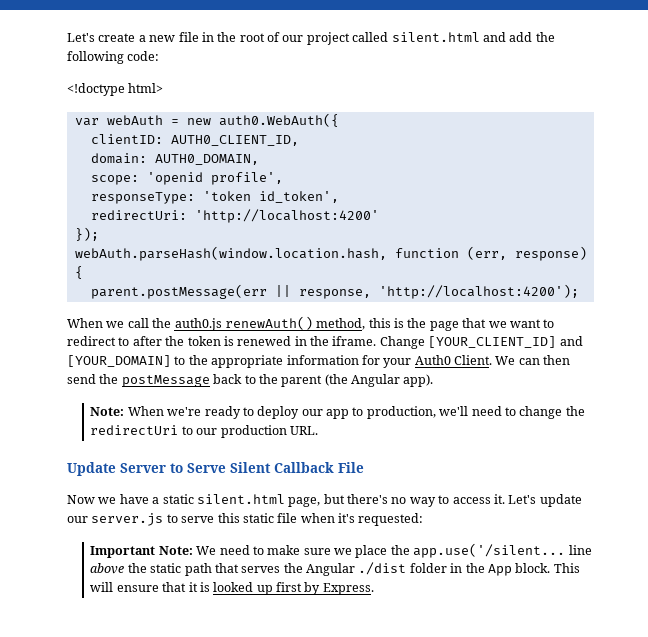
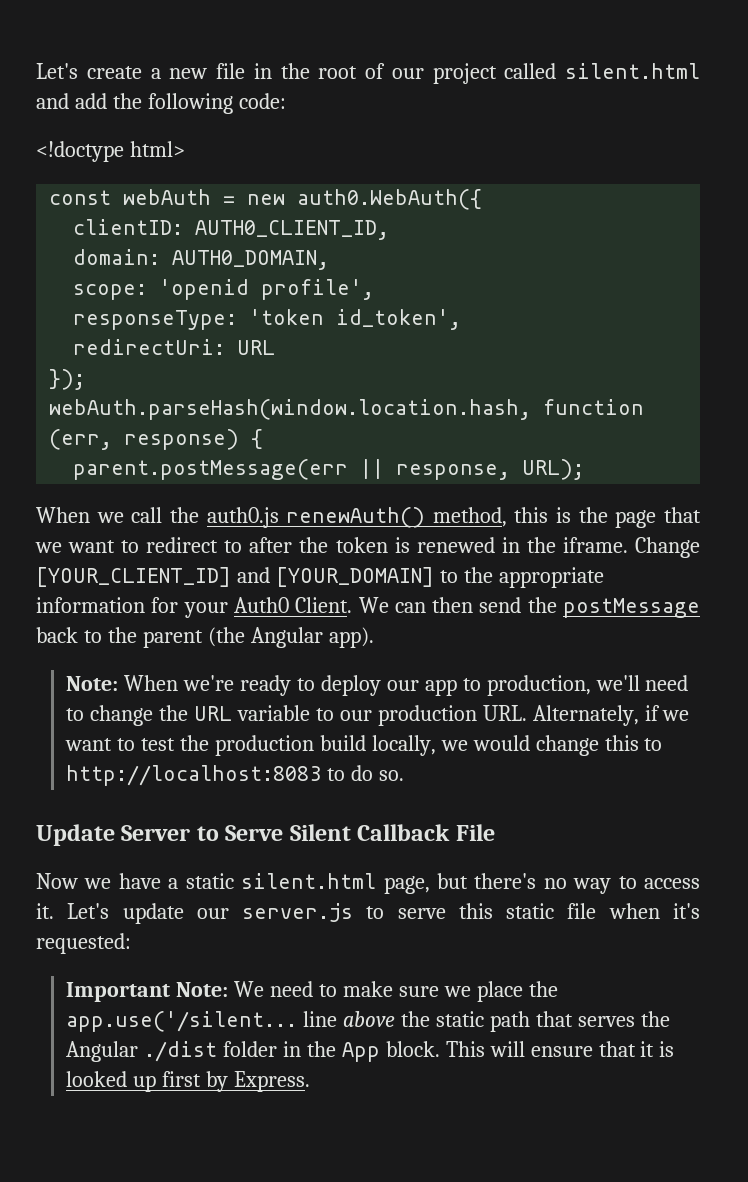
[74,118,99,126] var -> [49,190,112,205] const
[194,209,379,223] 'http://localhost:4200' -> [237,340,276,355] URL
[378,284,579,299] 'http://localhost:4200'); -> [522,459,585,480] URL);
[90,425,179,435] redirectUri -> [193,705,310,721] URL variable
(318, 430) none -> [532,705,690,726] [65,735,663,756] [66,765,404,786] Alternately, if we want to test the production build locally, we would change this to http://localhost:8083 to do so.

